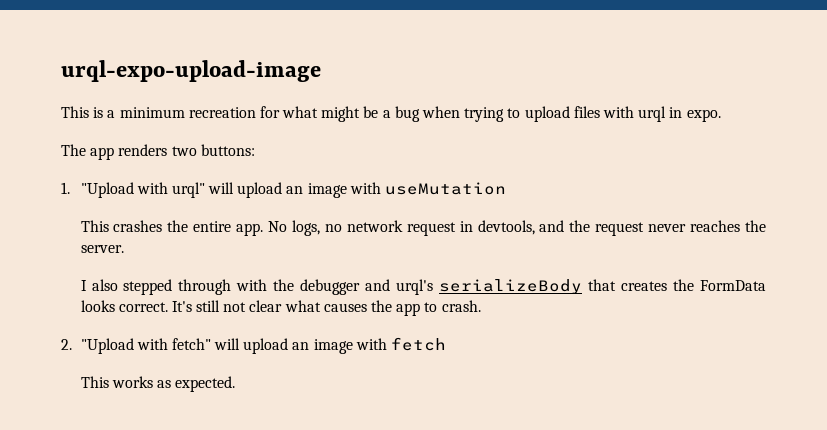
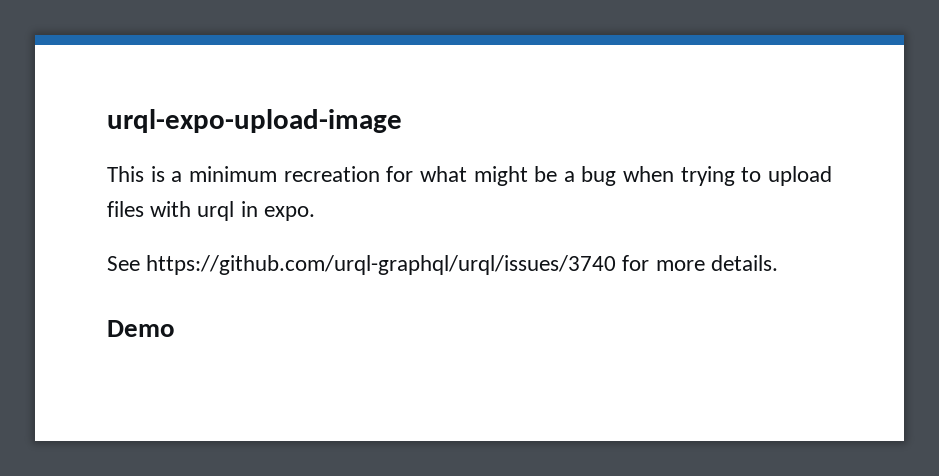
[61,144,255,160] [61,182,507,198] [80,220,766,236] [80,245,124,253] [80,279,766,295] [80,300,481,316] [61,337,447,354] [80,376,236,392] The app renders two buttons: // 1. "Upload with urql" will upload an image with useMutation // This crashes the entire app. No logs, no network request in devtools, and the request never reaches the server. // I also stepped through with the debugger and urql's serializeBody that creates the FormData looks correct. It's still not clear what causes the app to crash. // 2. "Upload with fetch" will upload an image with fetch // This works as expected. -> [107,255,778,275] [107,320,175,337] See https://github.com/urql-graphql/urql/issues/3740 for more details. // Demo

